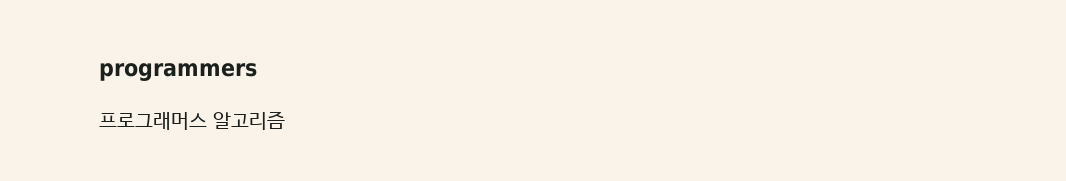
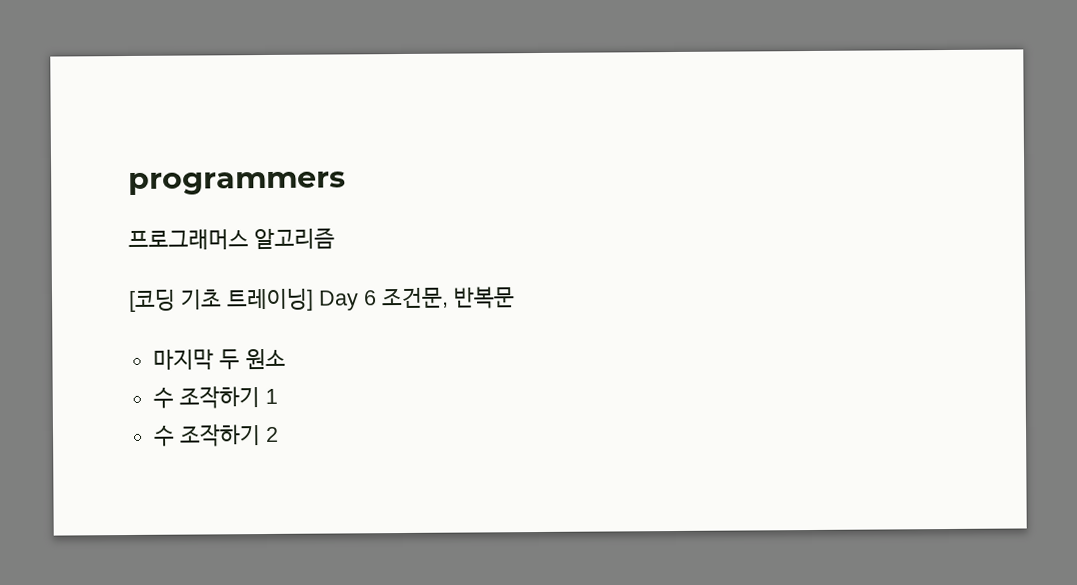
(285, 120) none -> [128,286,515,313] [152,348,286,370] [152,386,278,409] [152,424,279,447] // [코딩 기초 트레이닝] Day 6 조건문, 반복문 // 마지막 두 원소 // 수 조작하기 1 // 수 조작하기 2

